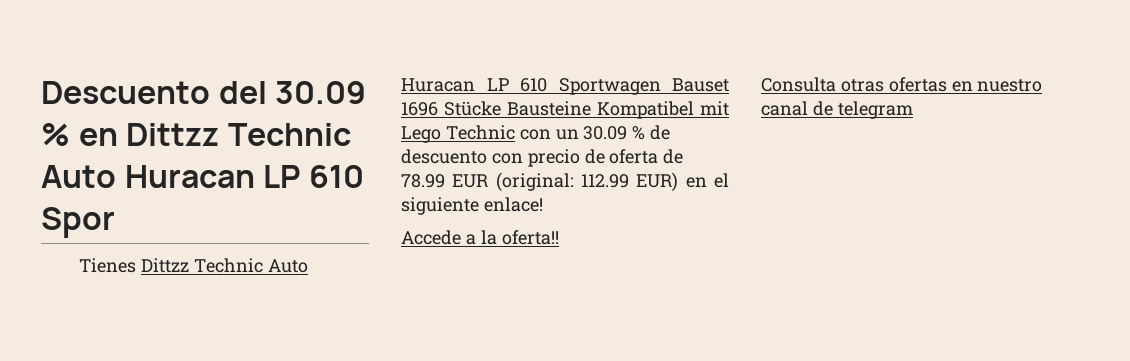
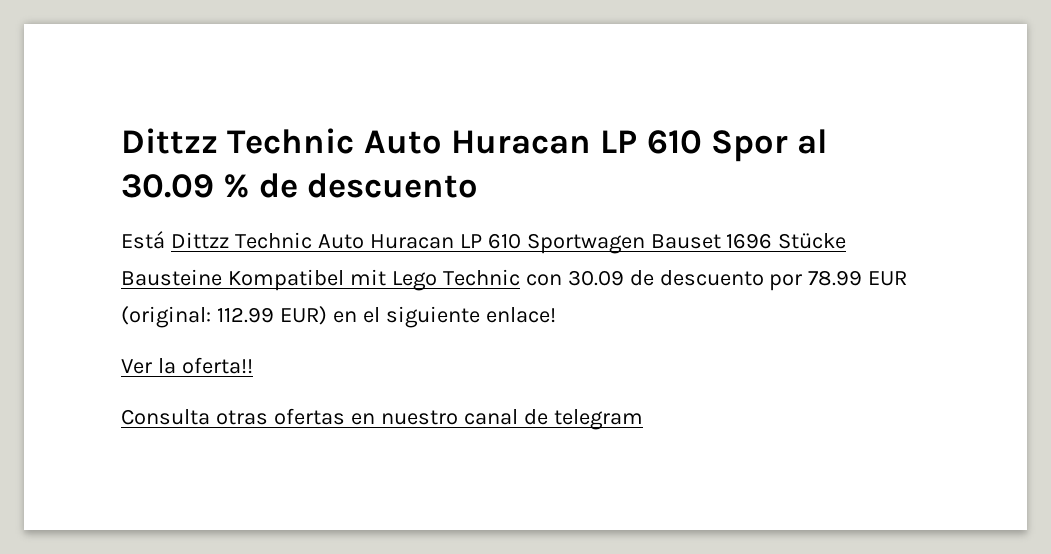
[41,81,367,104] [41,123,118,146] Descuento del 30.09 % en -> (121, 141) none
[79,258,137,273] // Tienes -> [797,129,829,154] [121,173,478,198] [121,231,165,249] al 30.09 % de descuento // Está
[555,125,671,140] [401,149,684,167] un 30.09 % de descuento con precio de oferta de -> [567,270,803,291] 30.09 de descuento por
[401,230,476,245] Accede a -> [121,359,152,374] Ver

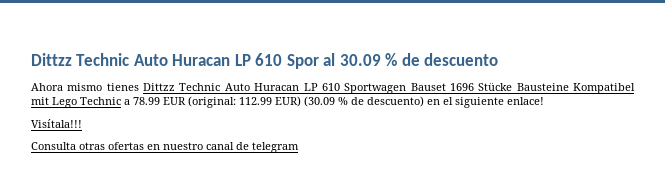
[121,231,165,249] Está -> [31,83,139,91] Ahora mismo tienes
[525,270,803,291] con 30.09 de descuento por -> [124,99,130,105] a
(327, 315) none -> [304,96,424,107] (30.09 % de descuento)
[121,357,253,374] Ver la oferta!! -> [31,119,82,128] Visítala!!!

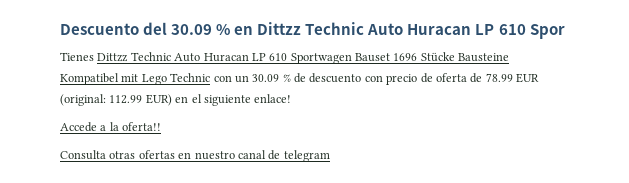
(31, 59) none -> [60,22,254,35] Descuento del 30.09 % en
[323,53,499,66] [31,83,139,91] al 30.09 % de descuento // Ahora mismo tienes -> [60,52,94,61] // Tienes
[124,99,130,105] a -> [213,73,483,85] con un 30.09 % de descuento con precio de oferta de
[304,96,424,107] (30.09 % de descuento) -> (172, 100) none
[31,119,82,128] Visítala!!! -> [60,122,162,132] Accede a la oferta!!

